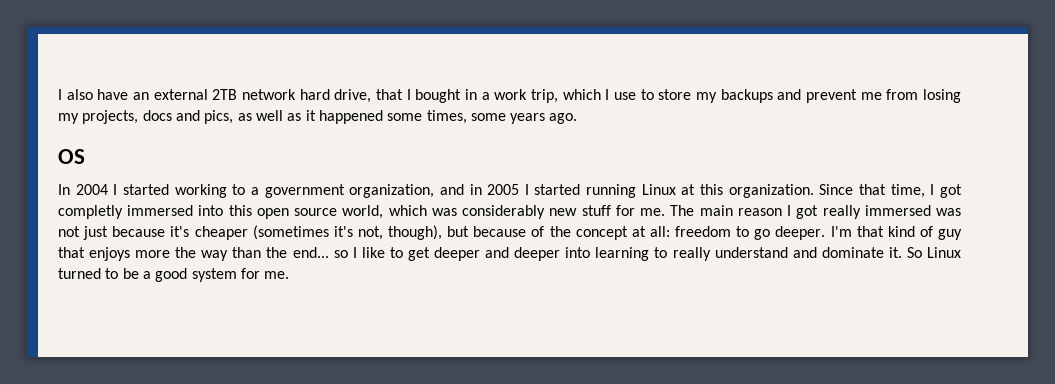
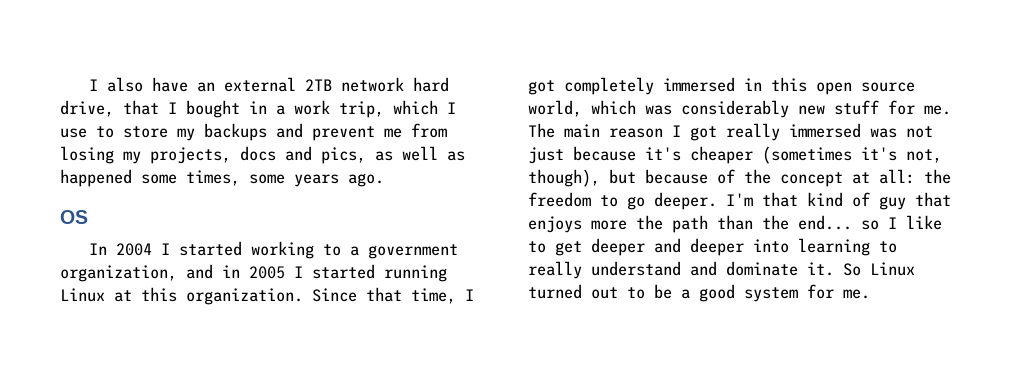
[305,110,316,121] it -> (465, 156) none
[58,205,224,219] completly immersed into -> [564,77,762,95] completely immersed in
(670, 231) none -> [924,169,951,184] the
[201,250,229,261] way -> [672,215,708,233] path
(101, 273) none -> [591,287,618,299] out

